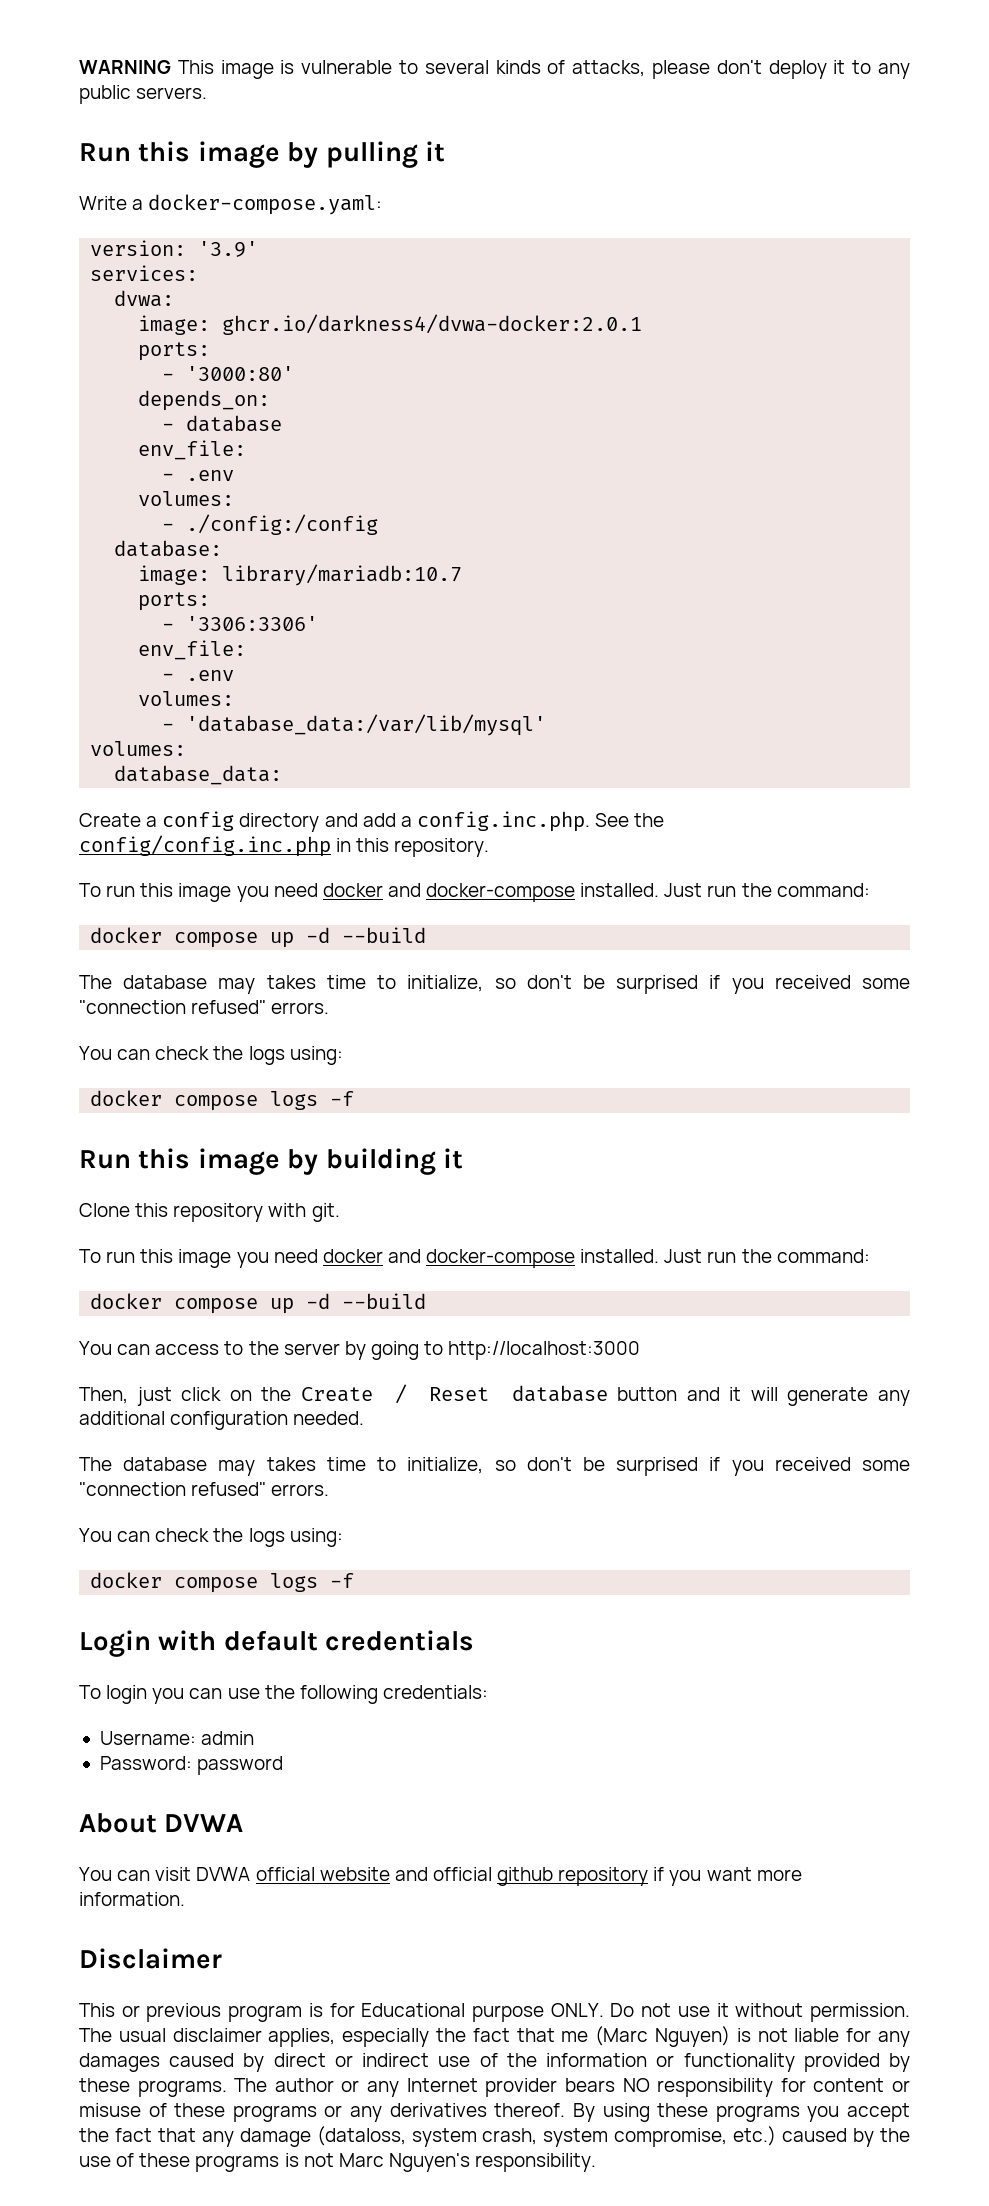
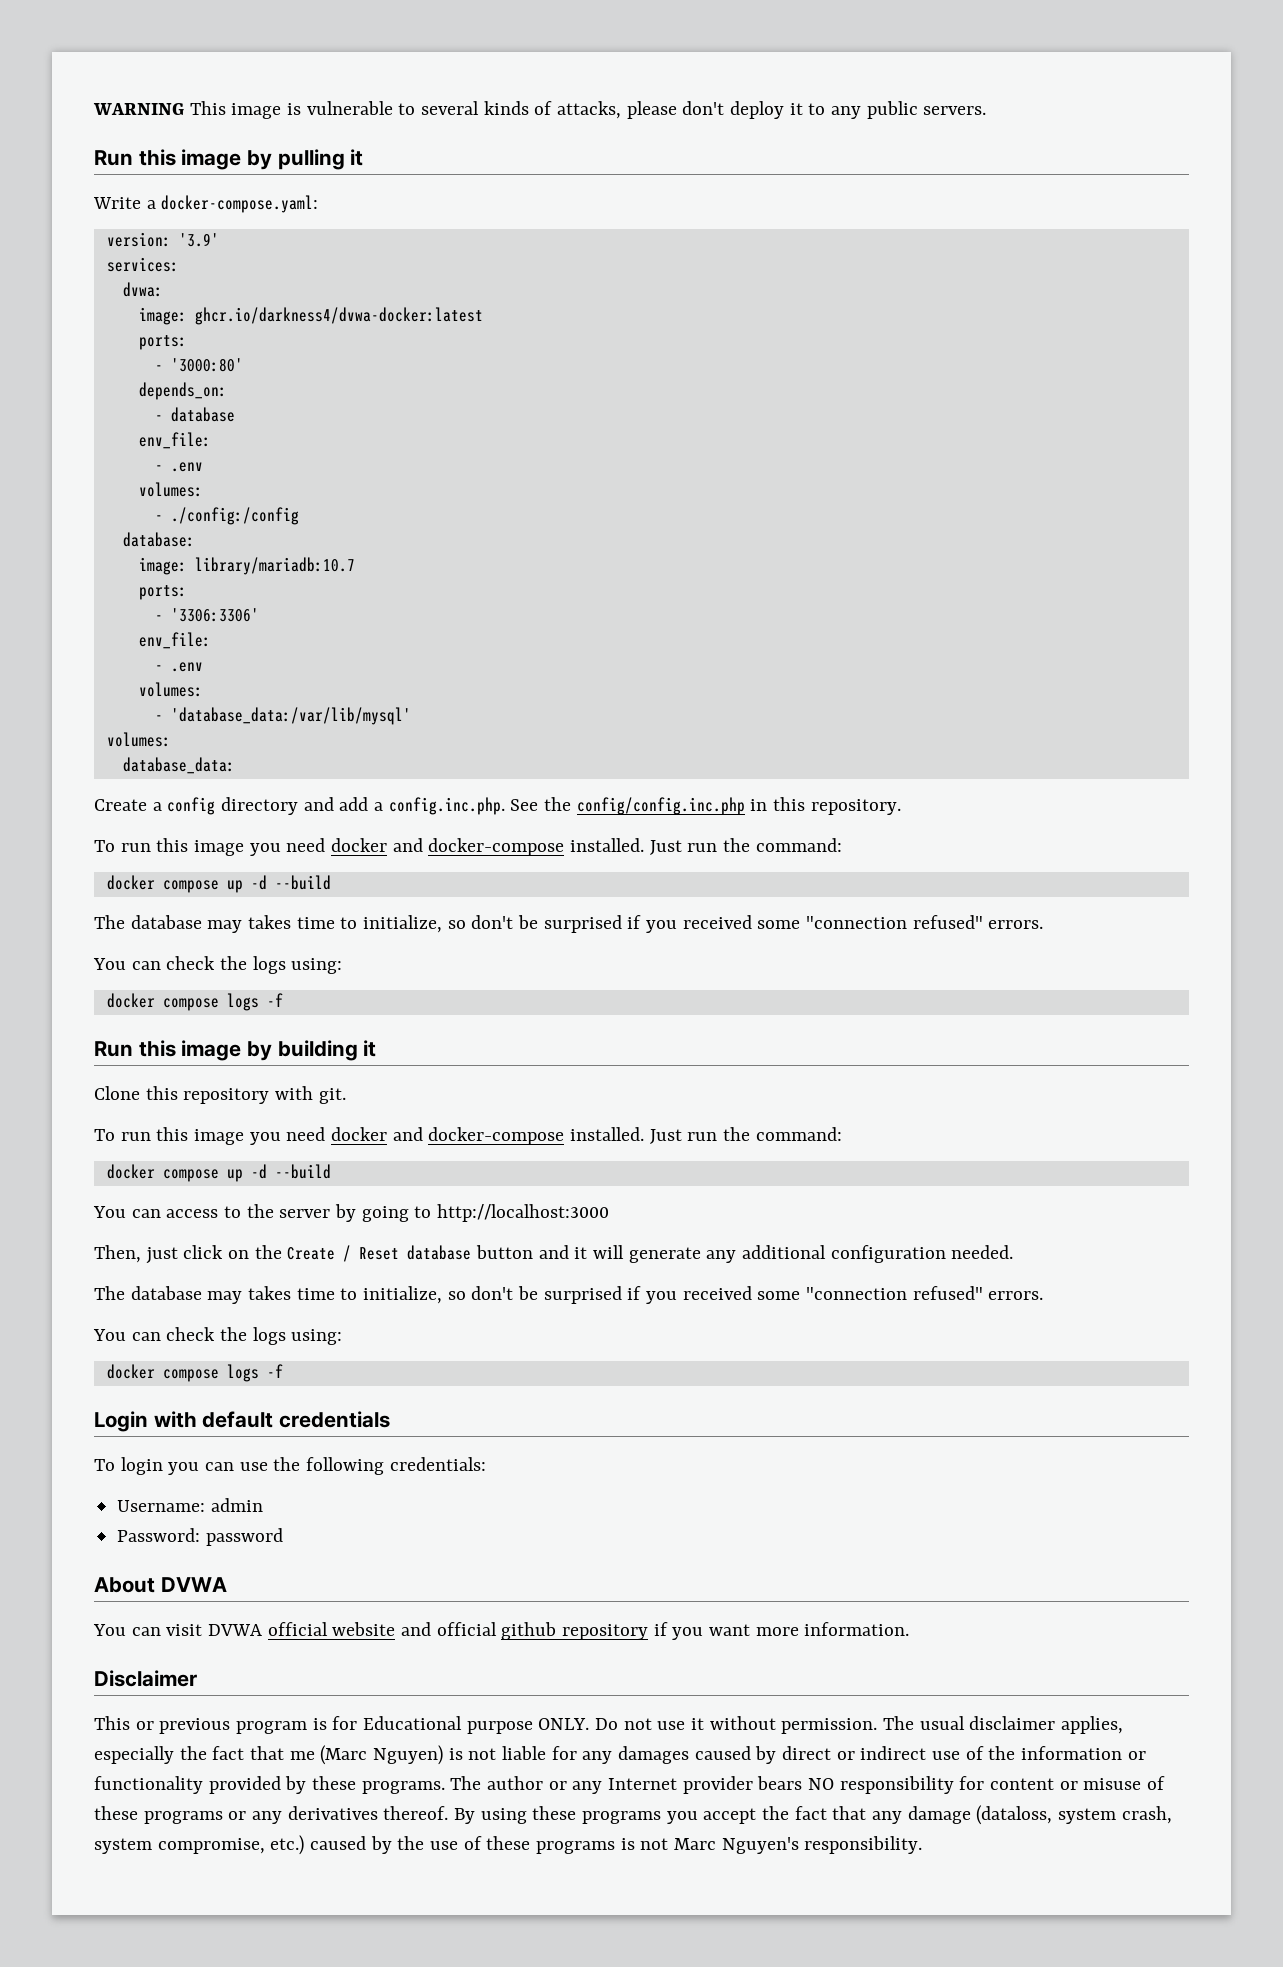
[222,314,643,335] ghcr.io/darkness4/dvwa-docker:2.0.1 -> [194,307,483,325] ghcr.io/darkness4/dvwa-docker:latest

